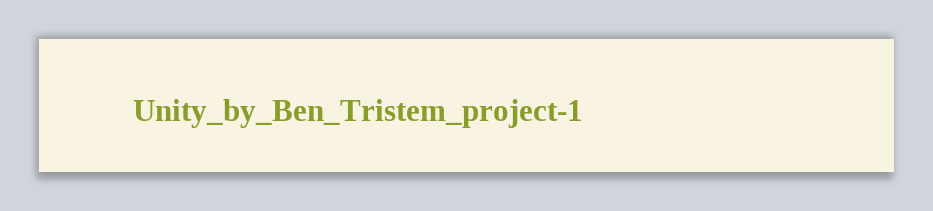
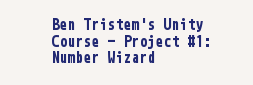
[133,99,583,128] Unity_by_Ben_Tristem_project-1 -> [51,18,203,32] [51,34,211,49] [51,51,155,63] Ben Tristem's Unity Course - Project #1: Number Wizard

